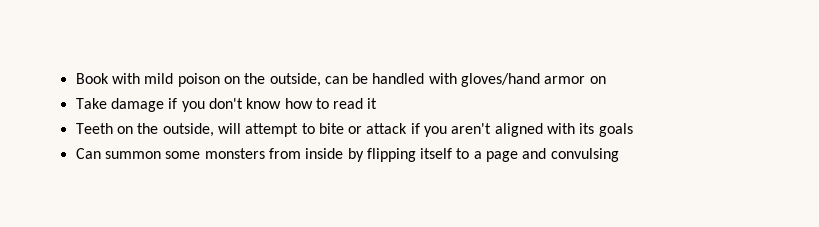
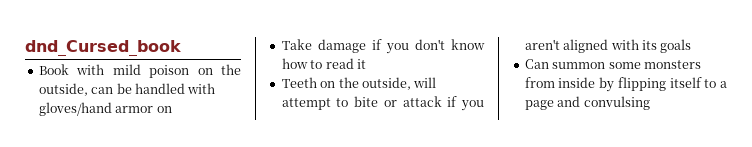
(75, 78) none -> [25,40,181,56] dnd_Cursed_book //

